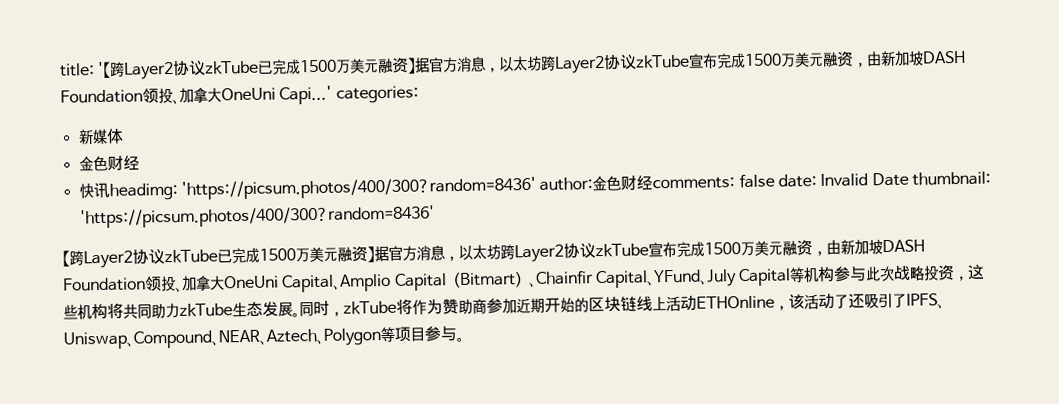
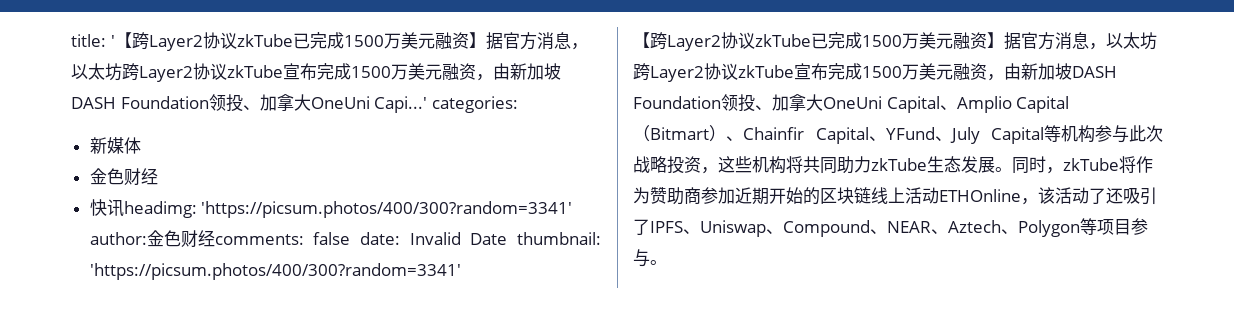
[180,176,536,200] 'https://picsum.photos/400/300?random=8436' -> [201,201,573,218] 'https://picsum.photos/400/300?random=3341'
[79,205,435,229] 'https://picsum.photos/400/300?random=8436' -> [89,263,461,280] 'https://picsum.photos/400/300?random=3341'

